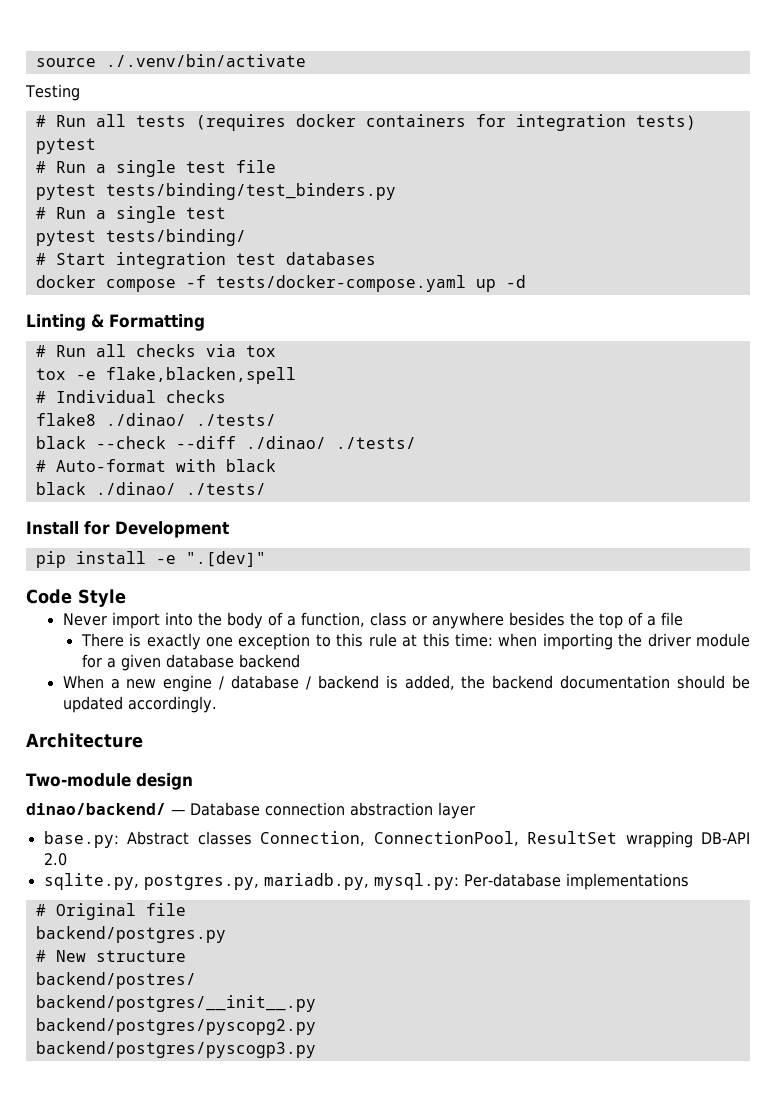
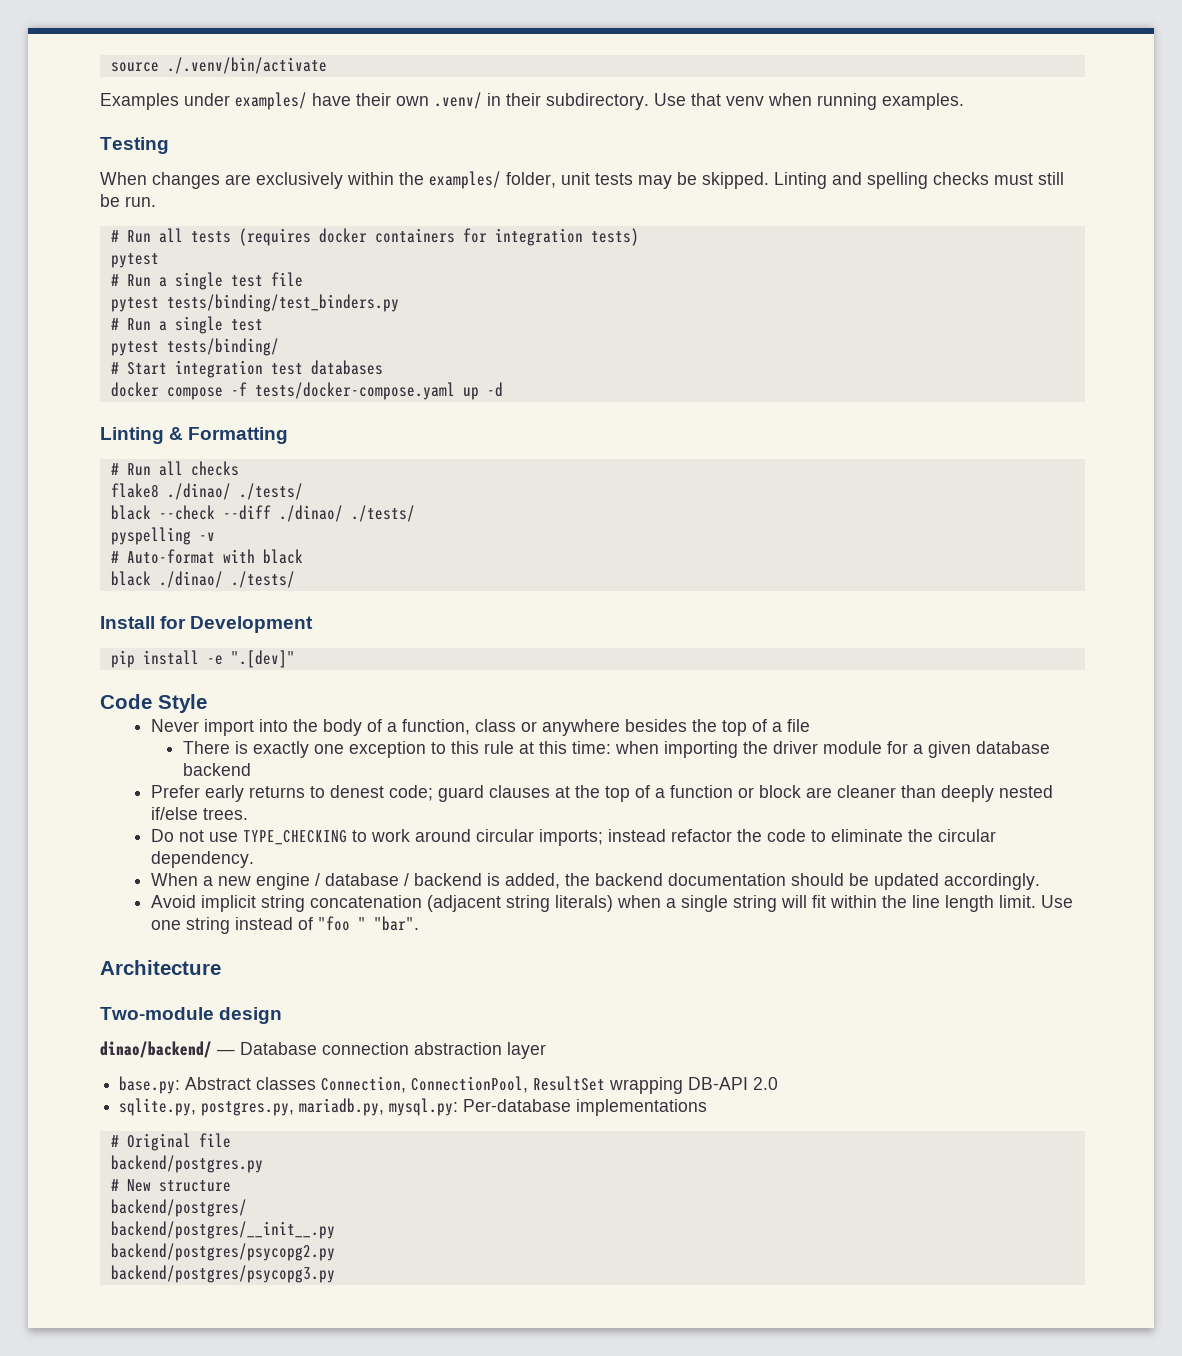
[25,84,80,101] Testing -> [100,92,964,110] [100,137,169,154] [100,171,1064,189] [100,194,156,207] Examples under examples/ have their own .venv/ in their subdirectory. Use that venv when running examples. // Testing // When changes are exclusively within the examples/ folder, unit tests may be skipped. Linting and spelling checks must still be run.
[205,344,276,357] [35,367,296,384] [35,390,226,403] via tox // tox -e flake,blacken,spell // # Individual checks -> (239, 468) none
(416, 443) none -> [110,527,215,545] // pyspelling -v
(300, 661) none -> [150,785,1053,802] [150,807,248,820] [150,829,996,846] [150,851,254,868] // Prefer early returns to denest code; guard clauses at the top of a function or block are cleaner than deeply nested if/else trees. // Do not use TYPE_CHECKING to work around circular imports; instead refactor the code to eliminate the circular dependency.
(217, 704) none -> [150,895,1073,912] [150,916,419,934] // Avoid implicit string concatenation (adjacent string literals) when a single string will fit within the line length limit. Use one string instead of "foo " "bar".
[35,972,196,989] backend/postres/ -> [110,1199,247,1217] backend/postgres/
[35,1018,316,1035] [35,1041,316,1058] backend/postgres/pyscopg2.py // backend/postgres/pyscogp3.py -> [110,1243,335,1261] [110,1265,335,1283] backend/postgres/psycopg2.py // backend/postgres/psycopg3.py

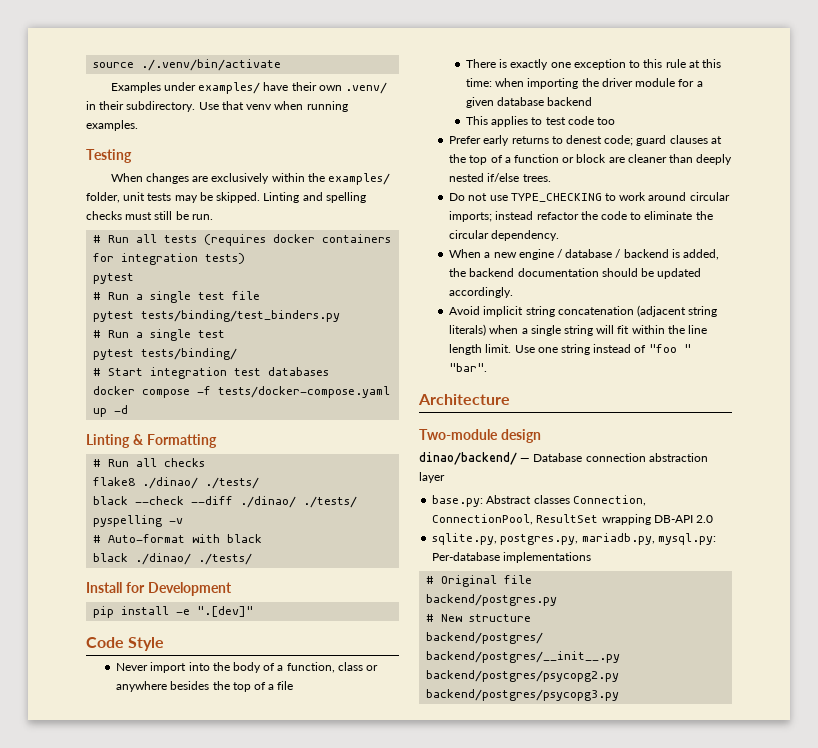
(251, 769) none -> [465,116,616,127] // This applies to test code too

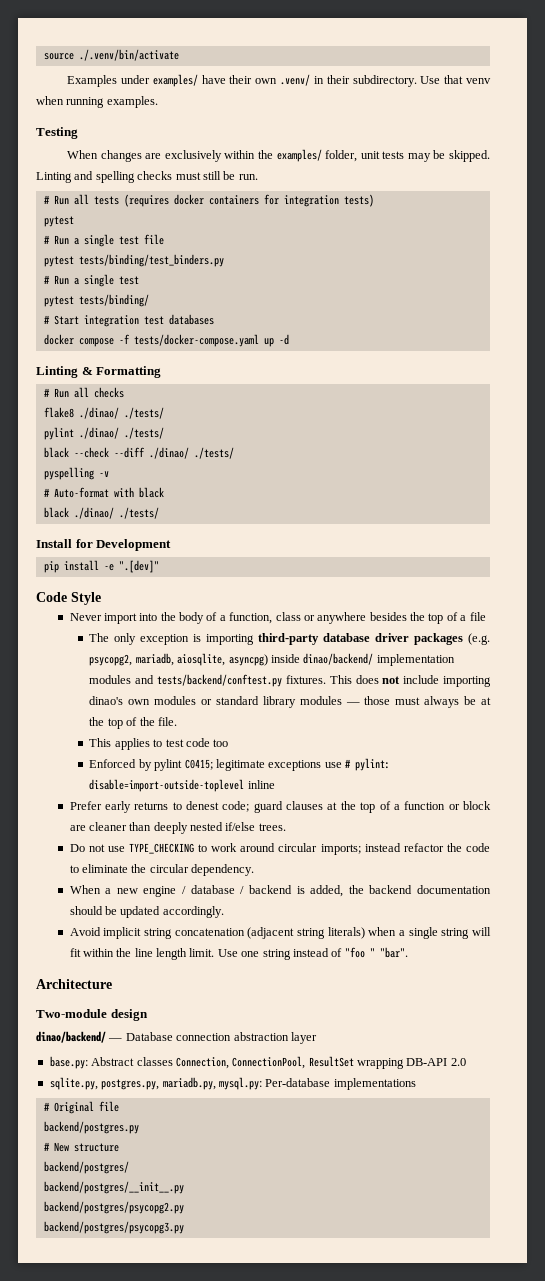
(260, 483) none -> [43,427,164,440] // pylint ./dinao/ ./tests/
[465,59,722,70] [465,78,703,89] [465,97,593,108] There is exactly one exception to this rule at this time: when importing the driver module for a given database backend -> [89,633,490,645] [89,653,455,666] [89,674,491,687] [89,696,492,708] [89,717,177,729] The only exception is importing third-party database driver packages (e.g. psycopg2, mariadb, aiosqlite, asyncpg) inside dinao/backend/ implementation modules and tests/backend/conftest.py fixtures. This does not include importing dinao's own modules or standard library modules — those must always be at the top of the file.
(616, 121) none -> [89,758,391,771] [89,779,275,792] // Enforced by pylint C0415; legitimate exceptions use # pylint: disable=import-outside-toplevel inline

